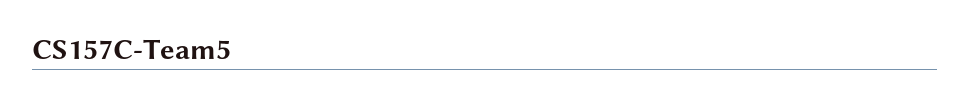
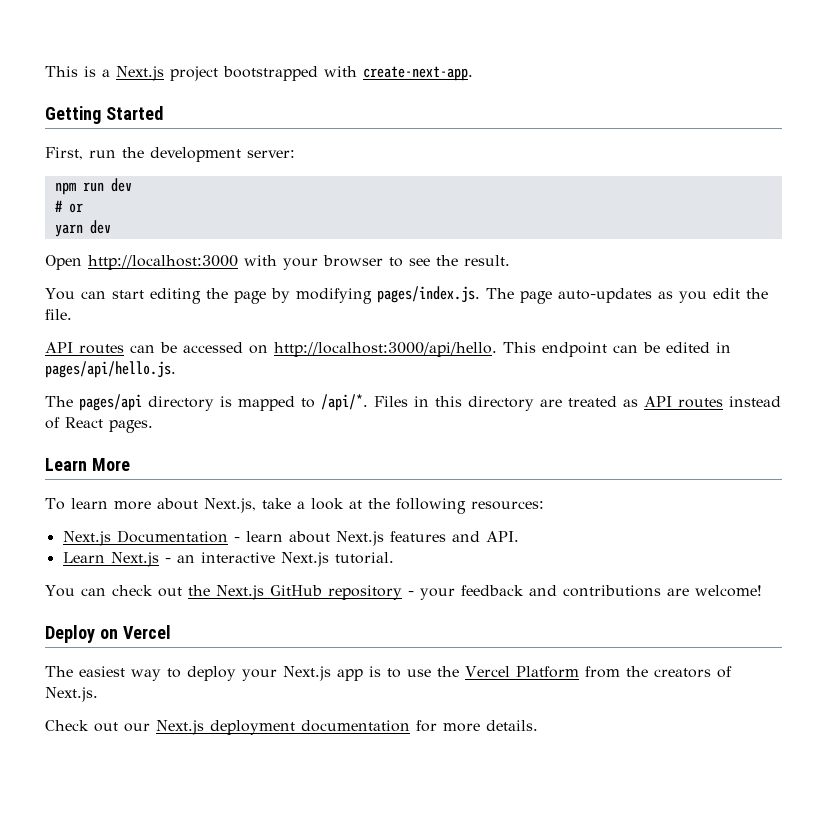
[32,39,231,59] CS157C-Team5 -> [45,66,473,81] [45,106,163,124] [45,147,295,162] [54,178,132,195] [54,200,83,213] [54,220,111,237] [45,255,510,270] [45,286,768,304] [45,309,72,320] [45,342,731,357] [45,361,176,378] [45,394,781,411] [45,417,153,433] [45,458,130,471] [45,498,544,514] [62,530,519,546] [62,552,394,567] [45,585,762,600] [45,625,171,643] [45,666,732,681] [45,687,98,702] [45,720,538,735] This is a Next.js project bootstrapped with create-next-app. // Getting Started // First, run the development server: // npm run dev // # or // yarn dev // Open http://localhost:3000 with your browser to see the result. // You can start editing the page by modifying pages/index.js. The page auto-updates as you edit the file. // API routes can be accessed on http://localhost:3000/api/hello. This endpoint can be edited in pages/api/hello.js. // The pages/api directory is mapped to /api/*. Files in this directory are treated as API routes instead of React pages. // Learn More // To learn more about Next.js, take a look at the following resources: // Next.js Documentation - learn about Next.js features and API. // Learn Next.js - an interactive Next.js tutorial. // You can check out the Next.js GitHub repository - your feedback and contributions are welcome! // Deploy on Vercel // The easiest way to deploy your Next.js app is to use the Vercel Platform from the creators of Next.js. // Check out our Next.js deployment documentation for more details.

